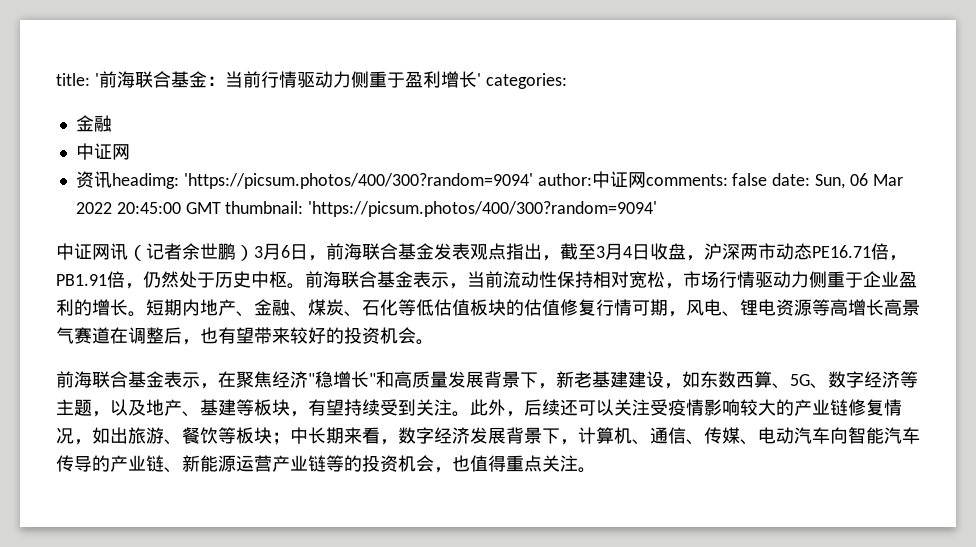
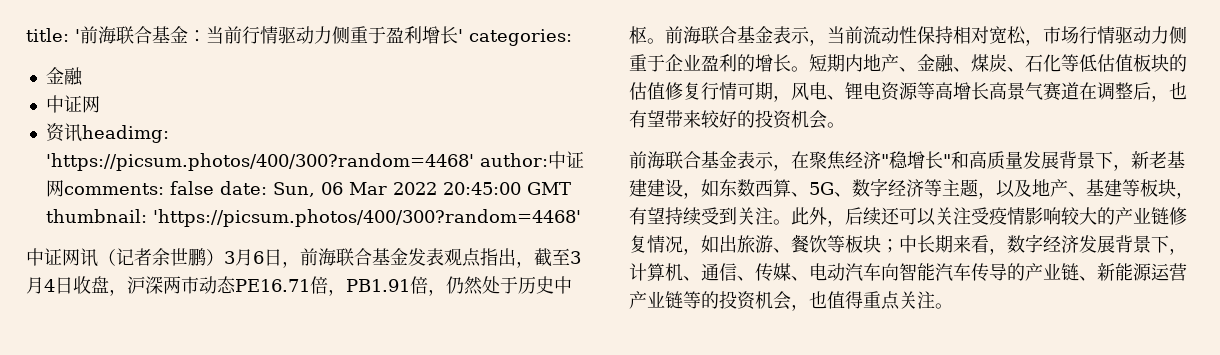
[183,173,533,189] 'https://picsum.photos/400/300?random=9094' -> [45,153,474,171] 'https://picsum.photos/400/300?random=4468'
[308,201,658,217] 'https://picsum.photos/400/300?random=9094' -> [152,209,581,227] 'https://picsum.photos/400/300?random=4468'

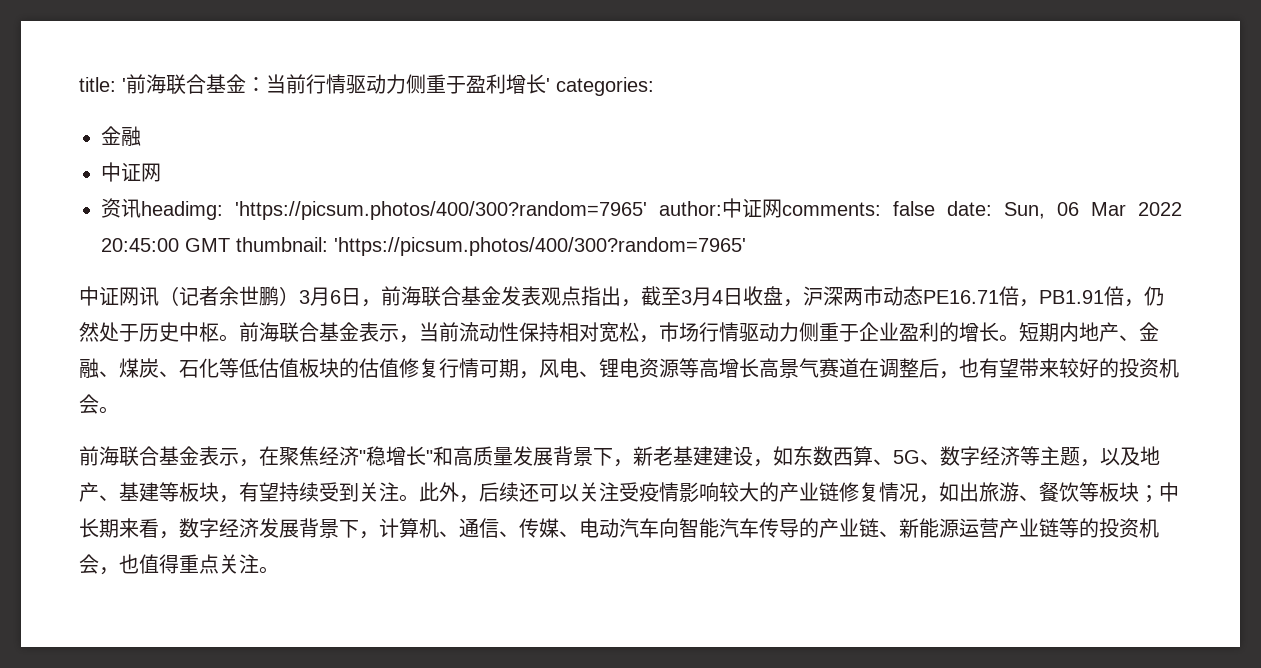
[45,153,474,171] 'https://picsum.photos/400/300?random=4468' -> [235,201,647,220] 'https://picsum.photos/400/300?random=7965'
[152,209,581,227] 'https://picsum.photos/400/300?random=4468' -> [334,237,746,256] 'https://picsum.photos/400/300?random=7965'

